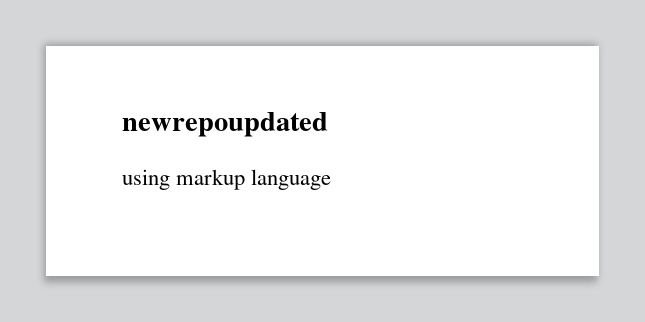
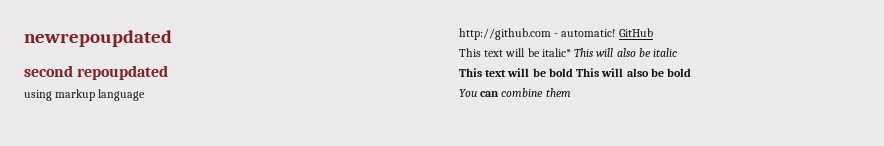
(328, 124) none -> [24,65,169,80] // second repoupdated
(332, 179) none -> [459,28,653,40] [459,48,678,57] [459,68,692,77] [459,88,571,97] // http://github.com - automatic! GitHub // This text will be italic* This will also be italic // This text will be bold This will also be bold // You can combine them

